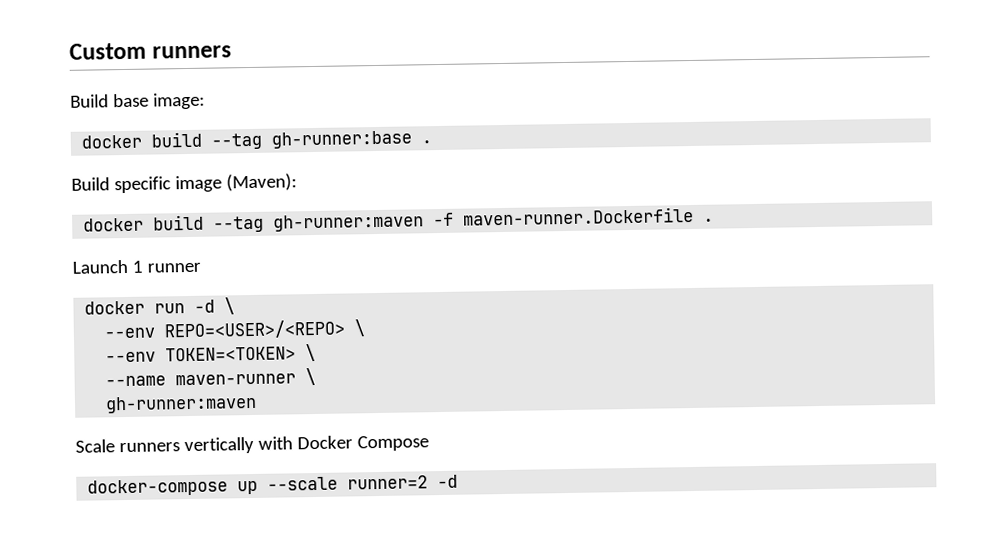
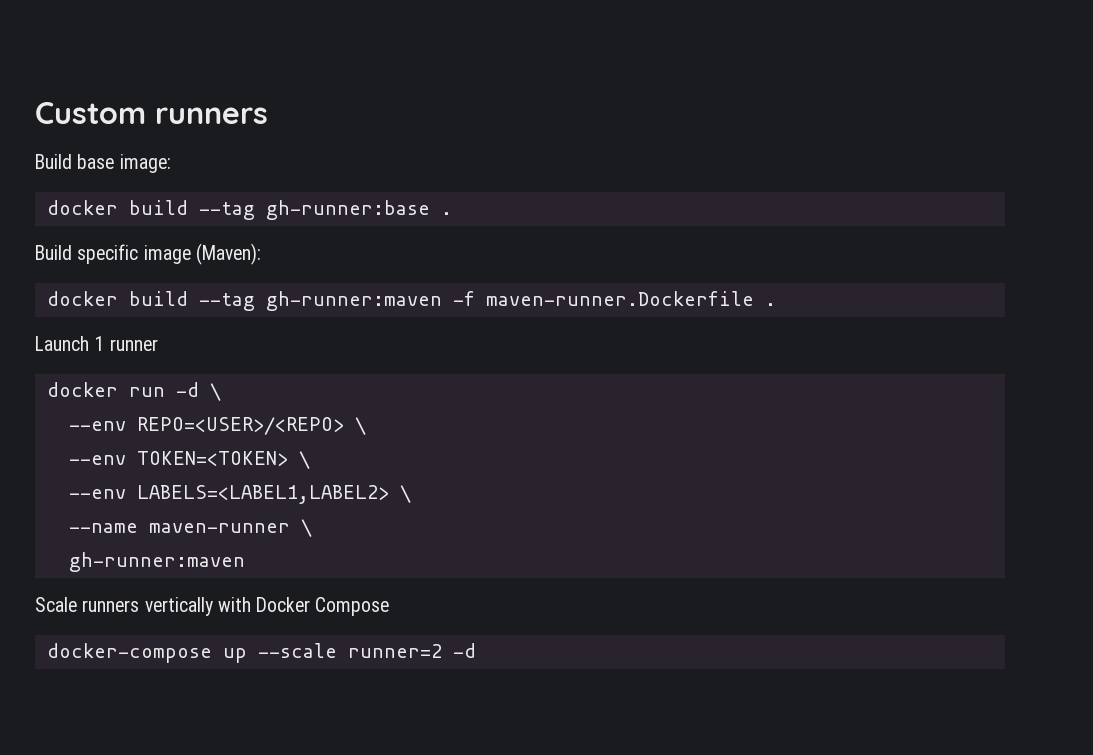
(317, 352) none -> [68,485,411,504] // --env LABELS=<LABEL1,LABEL2> \

